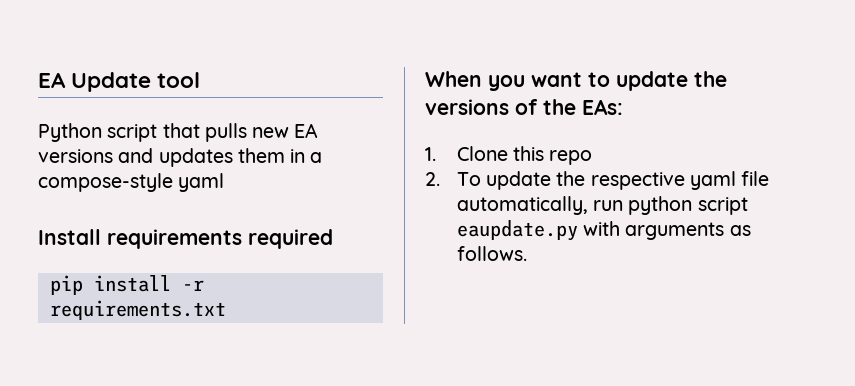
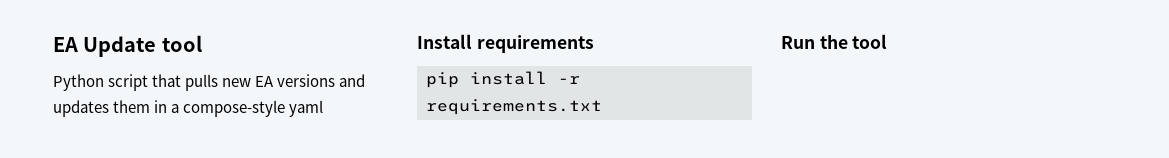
[248,229,333,249] required -> (594, 44) none
[425,71,727,91] [425,99,623,115] [425,146,593,165] [425,171,770,190] [456,196,748,215] [456,220,751,241] [456,246,527,261] When you want to update the versions of the EAs: // 1. Clone this repo // 2. To update the respective yaml file automatically, run python script eaupdate.py with arguments as follows. -> [781,34,888,49] Run the tool

